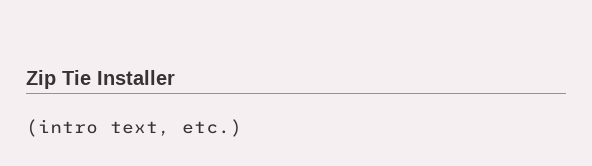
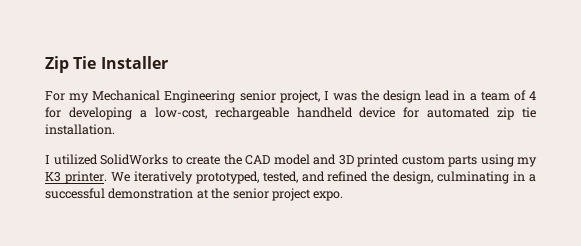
[26,119,242,137] (intro text, etc.) -> [45,90,536,103] [45,107,536,120] [45,124,115,135] [45,154,537,167] [45,171,537,184] [45,188,344,201] For my Mechanical Engineering senior project, I was the design lead in a team of 4 for developing a low-cost, rechargeable handheld device for automated zip tie installation. // I utilized SolidWorks to create the CAD model and 3D printed custom parts using my K3 printer. We iteratively prototyped, tested, and refined the design, culminating in a successful demonstration at the senior project expo.

